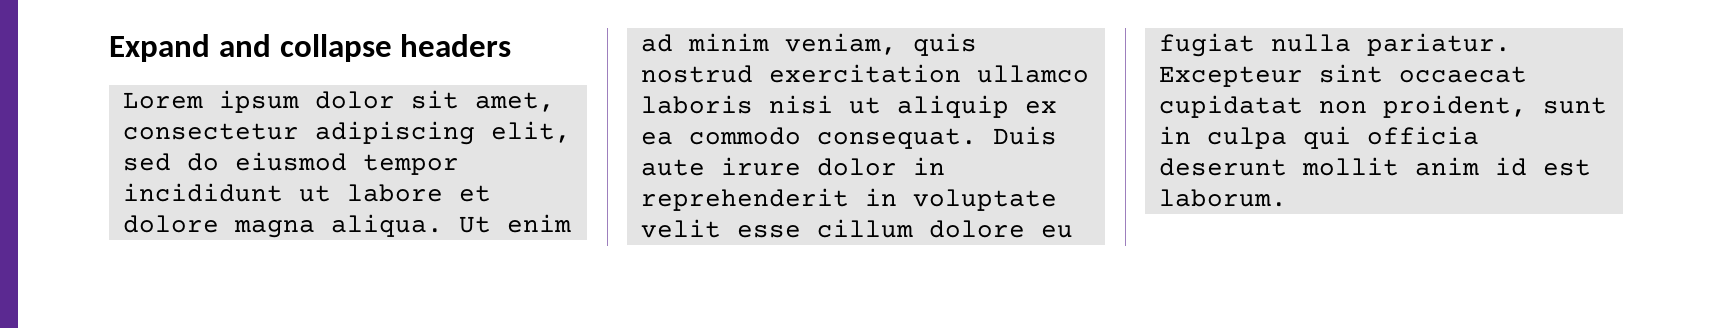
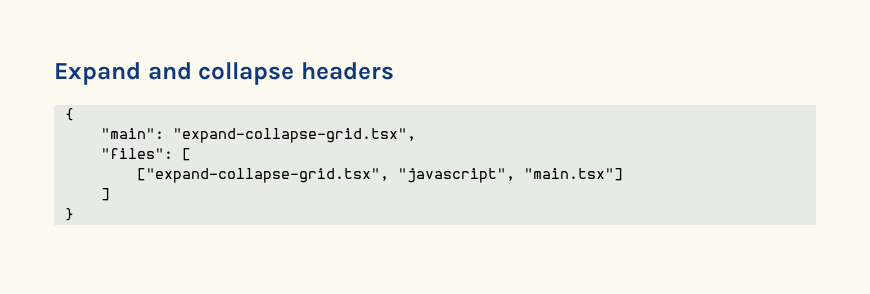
[122,90,555,113] [122,121,571,145] [122,152,459,175] [122,183,491,202] [122,214,571,238] [640,33,977,56] [640,64,1089,83] [640,95,1057,118] [640,126,1057,149] [640,157,945,176] [640,188,1057,211] [640,219,1073,238] [1158,33,1511,57] [1158,64,1527,87] [1158,95,1607,118] [1158,126,1479,149] [1158,157,1591,176] [1158,189,1287,207] Lorem ipsum dolor sit amet, consectetur adipiscing elit, sed do eiusmod tempor incididunt ut labore et dolore magna aliqua. Ut enim ad minim veniam, quis nostrud exercitation ullamco laboris nisi ut aliquip ex ea commodo consequat. Duis aute irure dolor in reprehenderit in voluptate velit esse cillum dolore eu fugiat nulla pariatur. Excepteur sint occaecat cupidatat non proident, sunt in culpa qui officia deserunt mollit anim id est laborum. -> [64,108,74,121] [100,128,416,143] [100,148,191,161] [136,168,623,183] [100,188,110,201] [64,208,74,221] { // "main": "expand-collapse-grid.tsx", // "files": [ // ["expand-collapse-grid.tsx", "javascript", "main.tsx"] // ] // }

